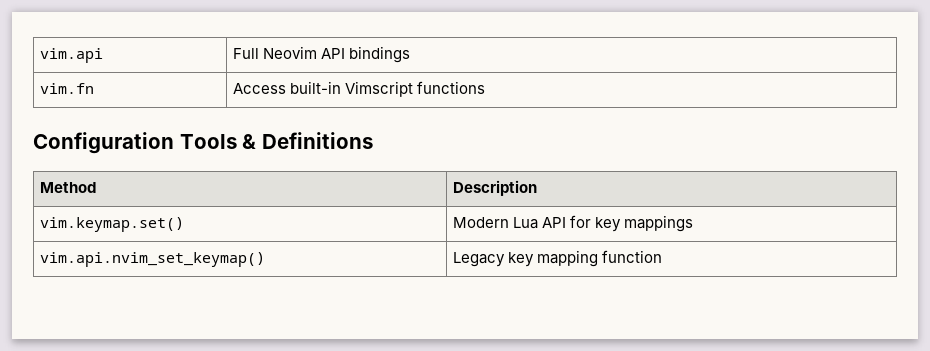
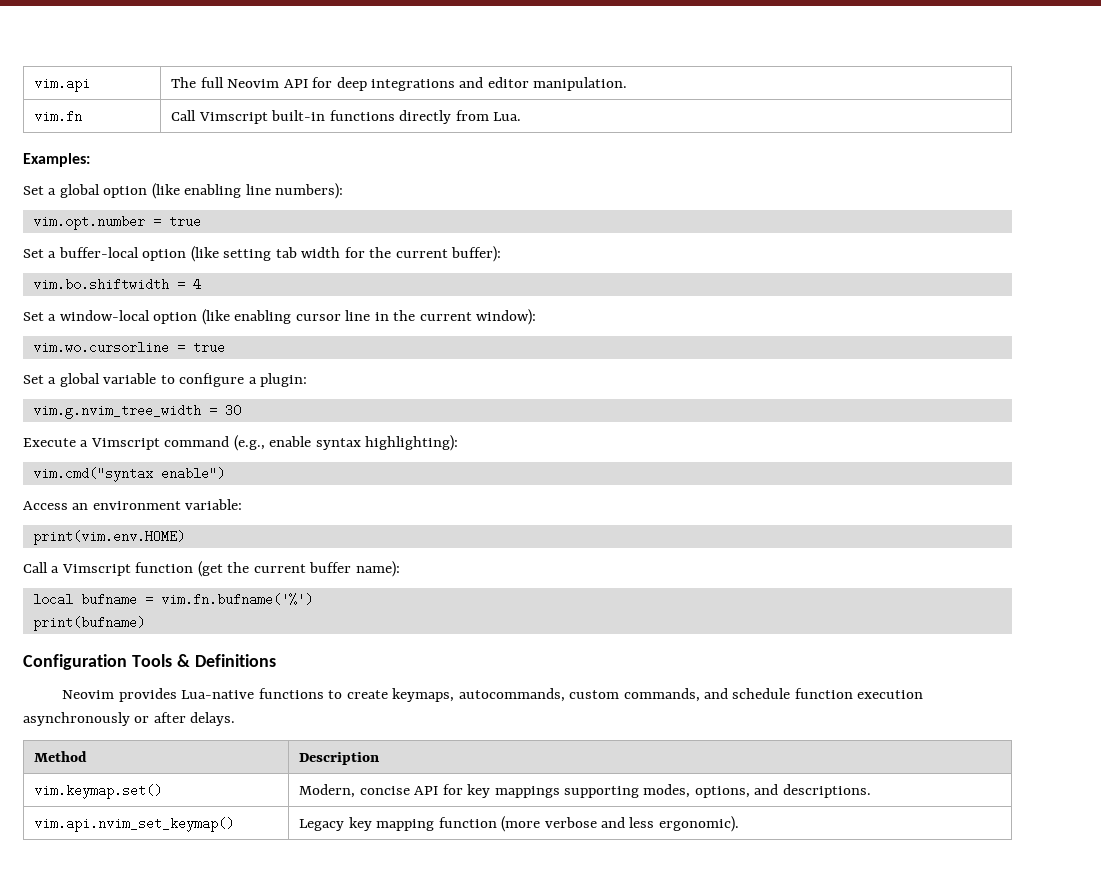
[233,46,411,63] [40,83,95,94] [233,81,486,97] [33,132,373,154] Full Neovim API bindings // vim.fn | Access built-in Vimscript functions // Configuration Tools & Definitions -> [171,77,628,91] [34,110,83,123] [171,110,522,124] [23,153,90,167] [23,183,344,199] [32,215,201,230] [23,246,502,262] [32,278,201,291] [23,309,537,325] [32,341,225,354] [23,373,308,387] [32,404,241,419] [23,435,459,451] [32,467,225,482] [23,499,243,510] [32,530,185,545] [23,561,400,577] [32,593,313,606] [32,616,145,631] [23,654,276,670] [62,688,924,702] [23,712,236,726] The full Neovim API for deep integrations and editor manipulation. // vim.fn | Call Vimscript built-in functions directly from Lua. // Examples: // Set a global option (like enabling line numbers): // vim.opt.number = true // Set a buffer-local option (like setting tab width for the current buffer): // vim.bo.shiftwidth = 4 // Set a window-local option (like enabling cursor line in the current window): // vim.wo.cursorline = true // Set a global variable to configure a plugin: // vim.g.nvim_tree_width = 30 // Execute a Vimscript command (e.g., enable syntax highlighting): // vim.cmd("syntax enable") // Access an environment variable: // print(vim.env.HOME) // Call a Vimscript function (get the current buffer name): // local bufname = vim.fn.bufname('%') // print(bufname) // Configuration Tools & Definitions // Neovim provides Lua-native functions to create keymaps, autocommands, custom commands, and schedule function execution asynchronously or after delays.
[453,217,539,229] Modern Lua -> [299,784,410,798] Modern, concise
(694, 223) none -> [564,784,871,798] supporting modes, options, and descriptions.
(663, 256) none -> [501,816,739,832] (more verbose and less ergonomic).

